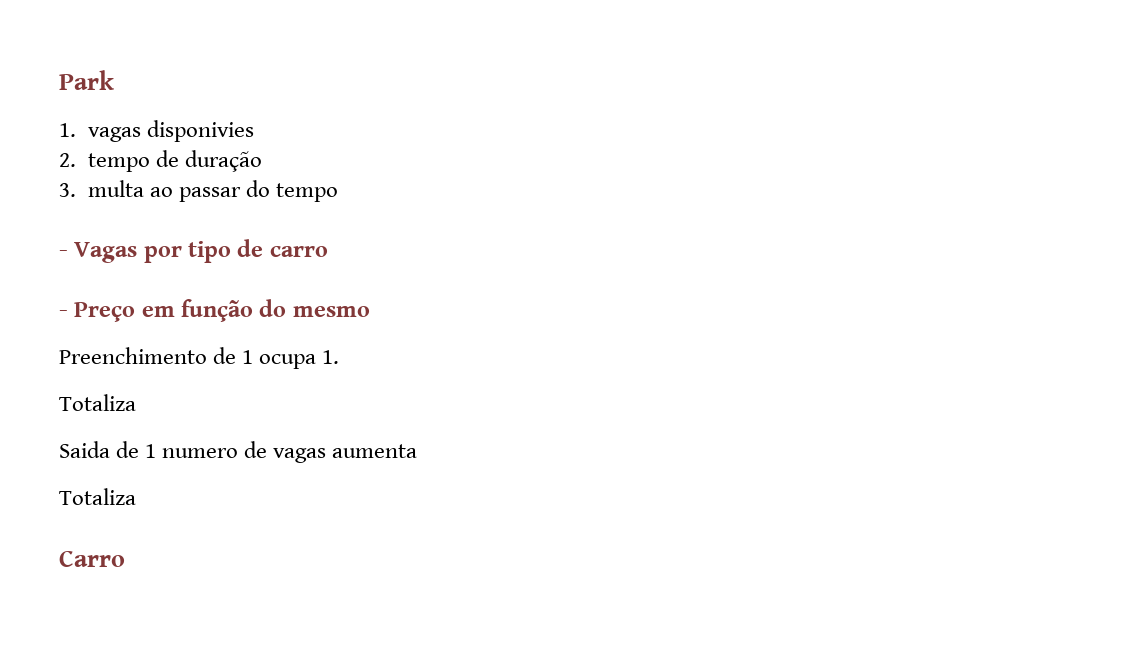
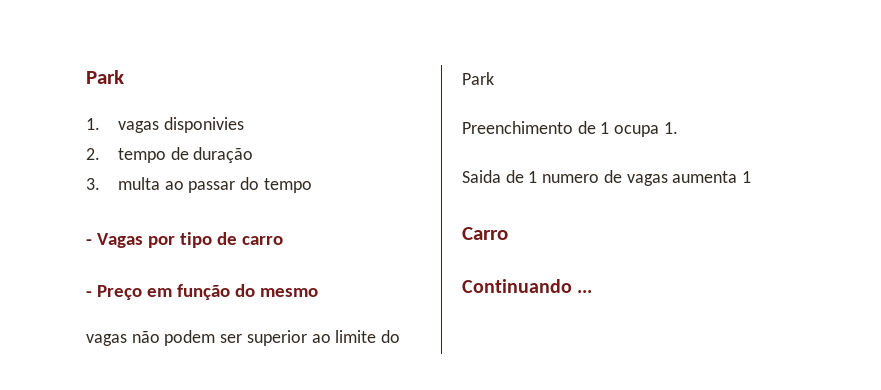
(370, 311) none -> [86,330,401,346] [462,72,494,85] // vagas não podem ser superior ao limite do Park
[59,394,136,411] // Totaliza -> (678, 128) none
[59,488,136,505] // Totaliza -> [742,171,752,183] 1
(125, 558) none -> [462,279,593,293] // Continuando ...

